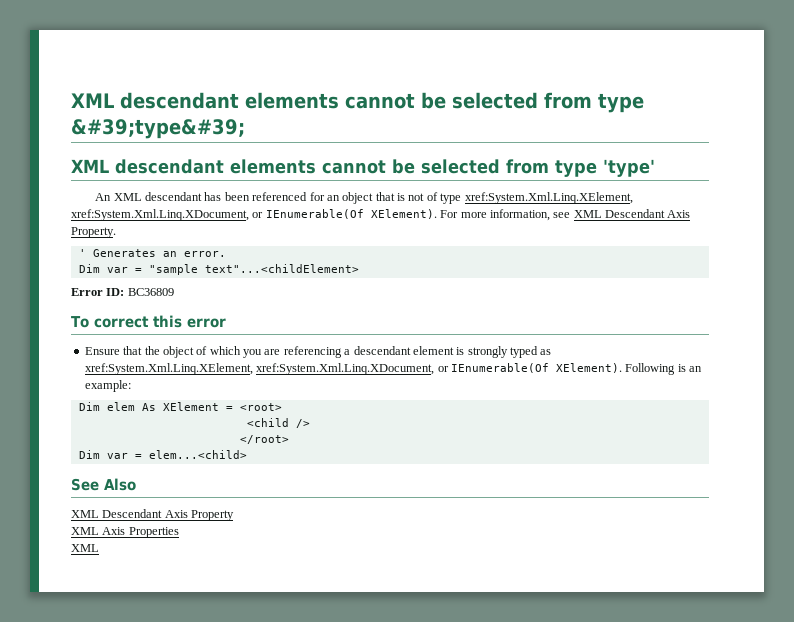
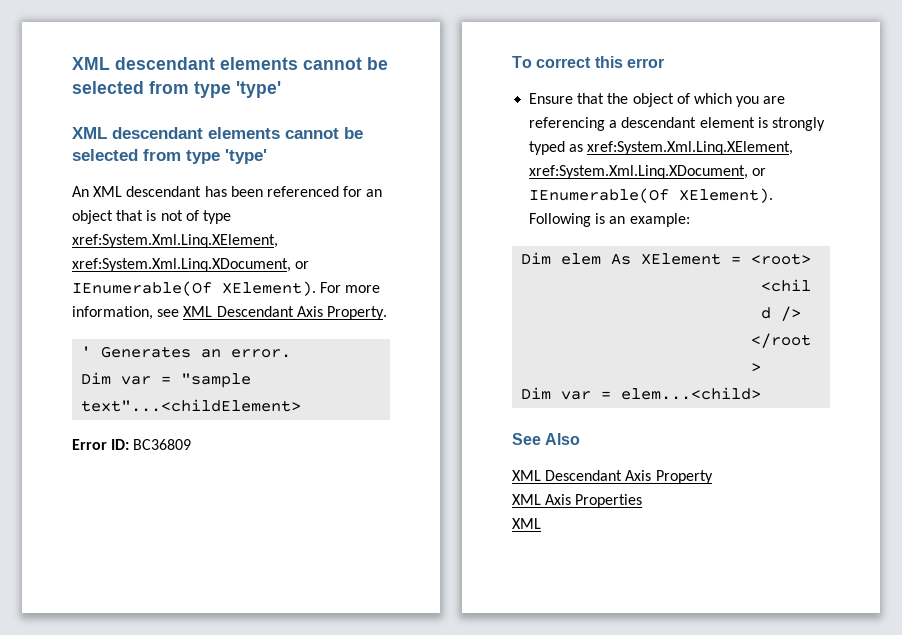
[71,92,644,113] [71,119,245,139] XML descendant elements cannot be selected from type &#39;type&#39; -> [72,57,388,70] [72,81,281,98] XML descendant elements cannot be selected from type 'type'

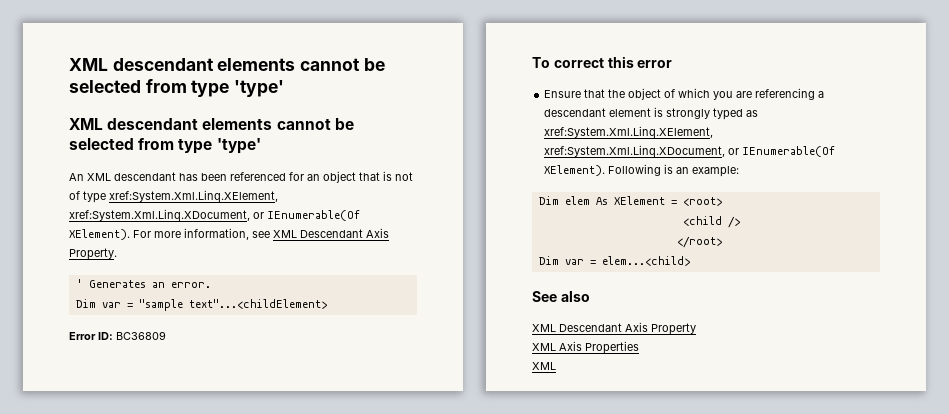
[545,433,581,445] Also -> [560,291,590,302] also

